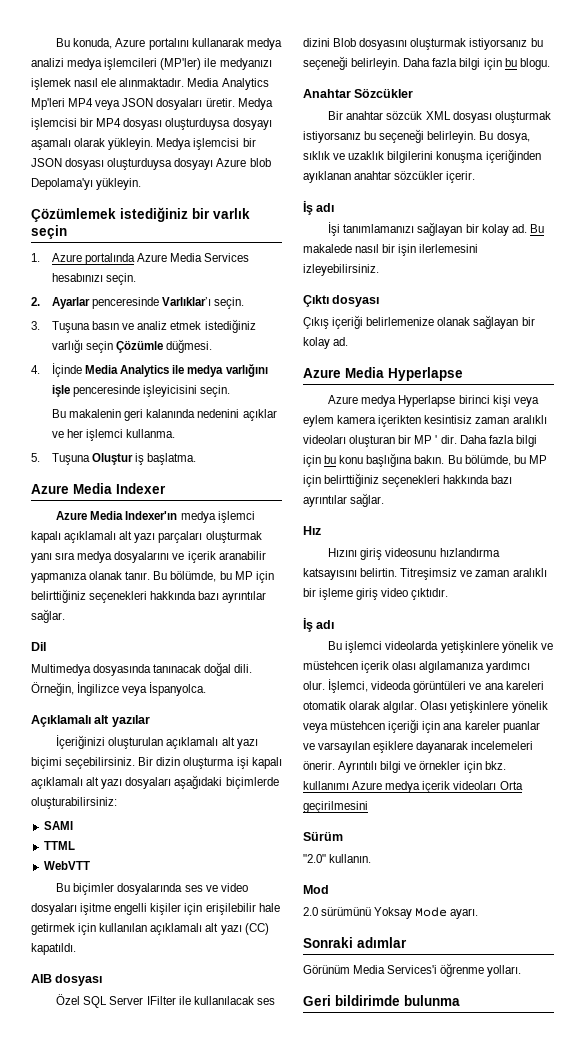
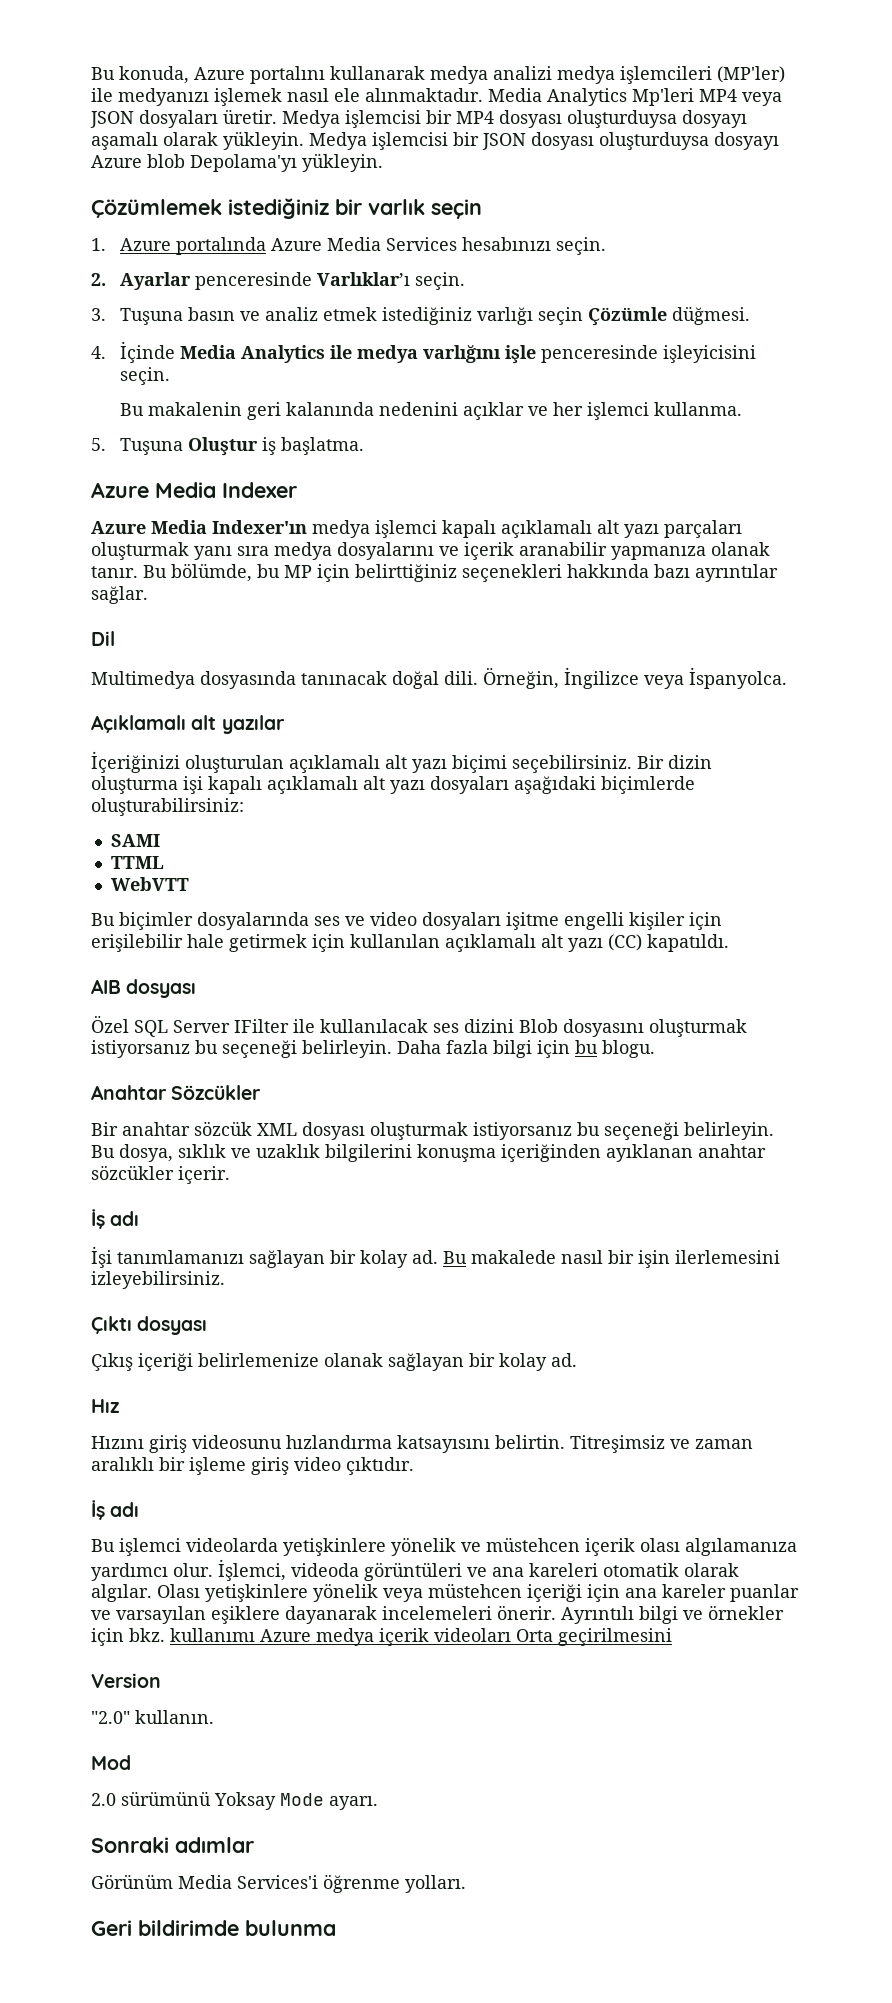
[303,367,463,381] [328,395,539,407] [303,415,547,427] [303,435,537,447] [303,453,547,467] [303,473,513,487] [303,493,385,507] // Azure Media Hyperlapse // Azure medya Hyperlapse birinci kişi veya eylem kamera içerikten kesintisiz zaman aralıklı videoları oluşturan bir MP ' dir. Daha fazla bilgi için bu konu başlığına bakın. Bu bölümde, bu MP için belirttiğiniz seçenekleri hakkında bazı ayrıntılar sağlar. -> (577, 1360) none
[303,831,343,841] Sürüm -> [91,1673,161,1688] Version

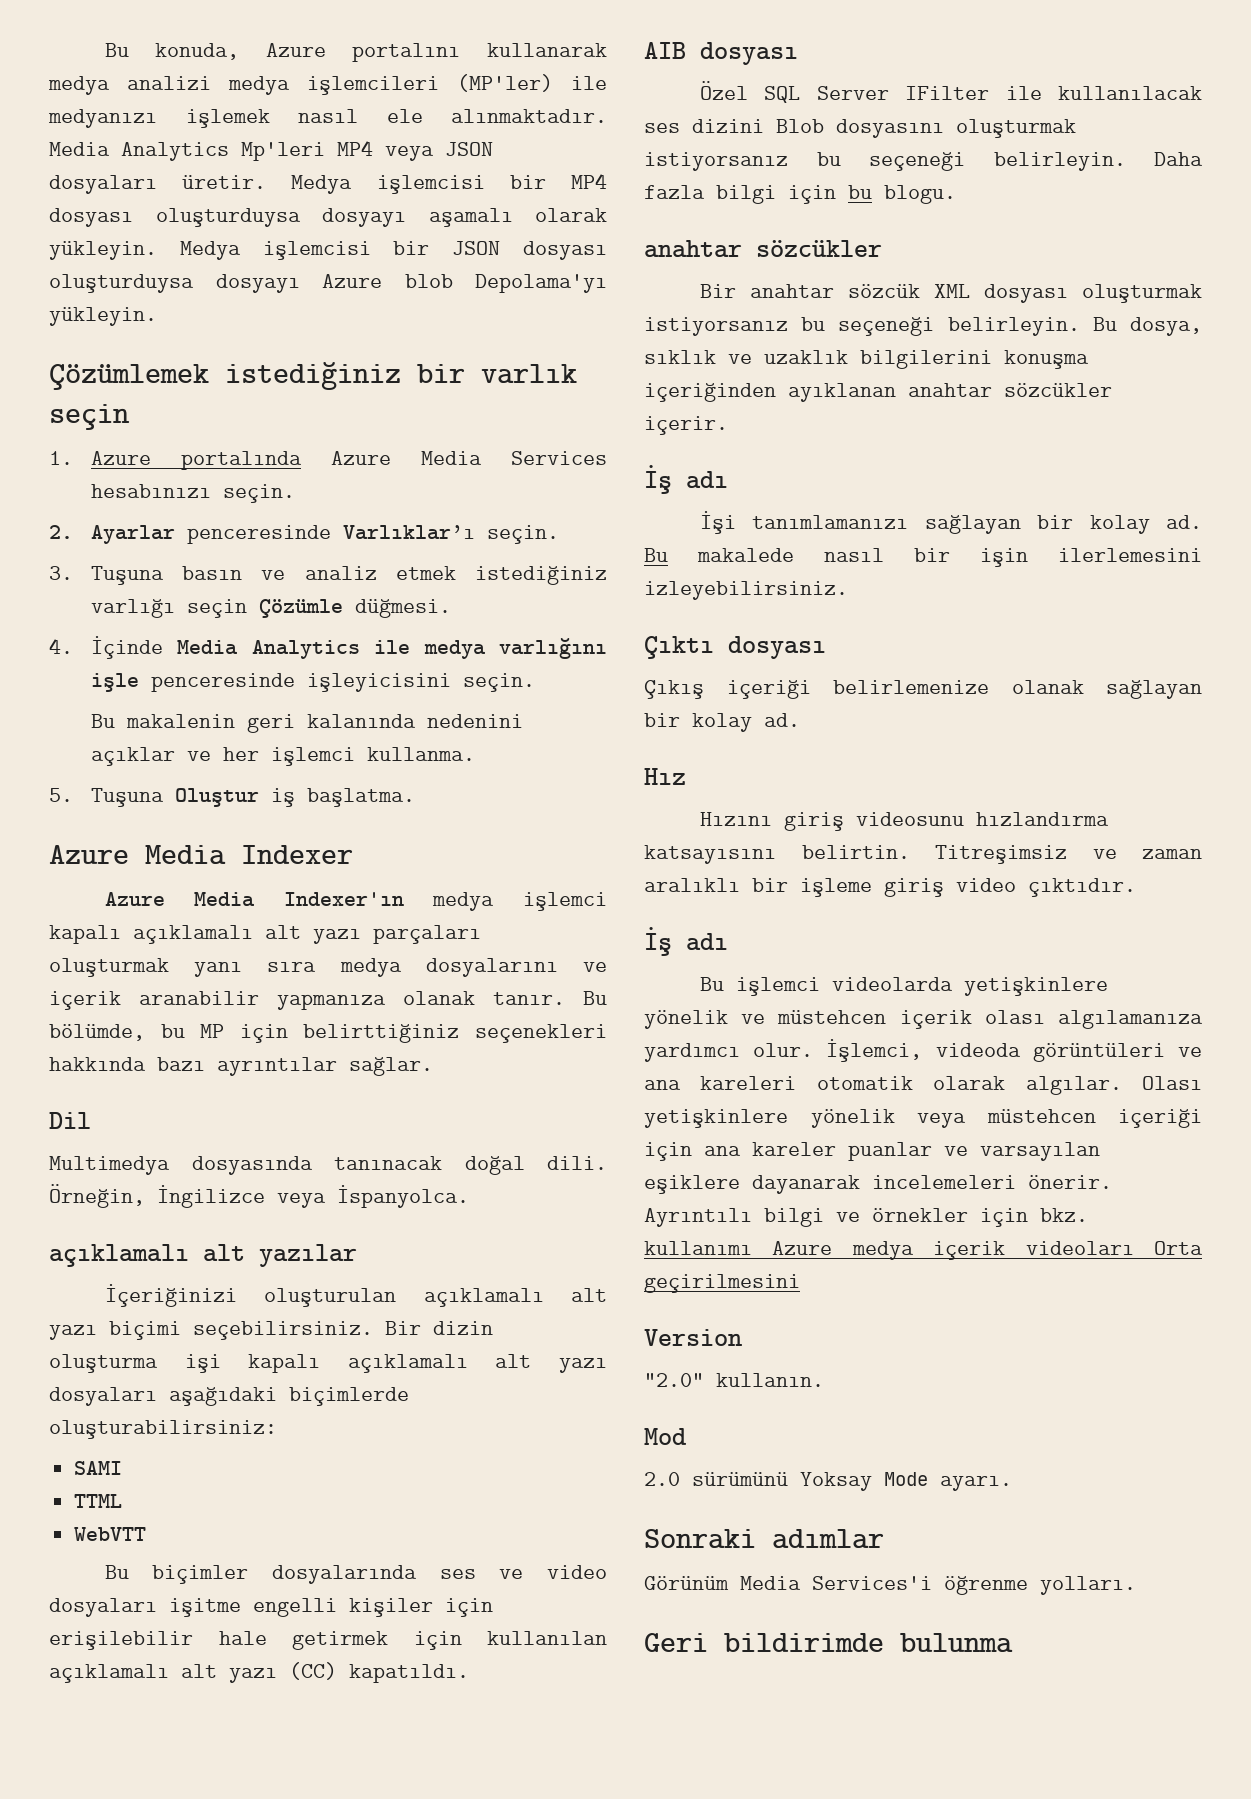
[91,715,186,733] Açıklamalı -> [49,1244,189,1267] açıklamalı
[91,1085,262,1100] Anahtar Sözcükler -> [644,240,882,258] anahtar sözcükler

